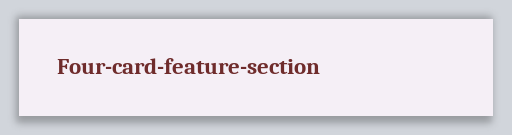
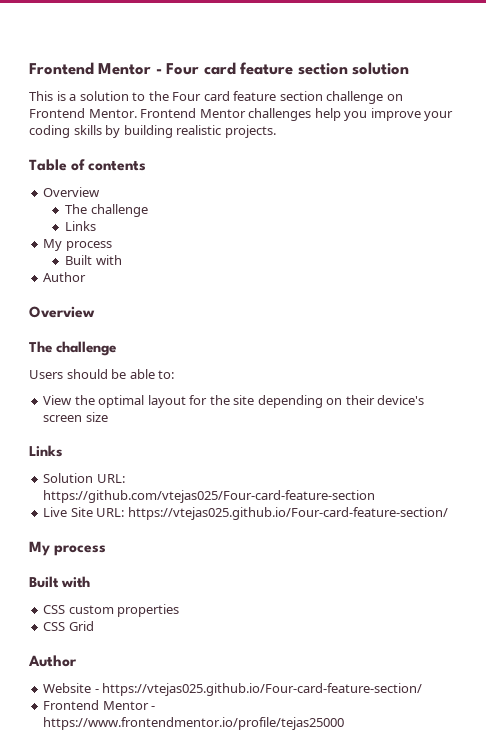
[57,58,320,74] Four-card-feature-section -> [29,62,410,75] [29,91,403,104] [29,108,454,121] [29,125,276,138] [29,159,147,171] [43,187,101,197] [65,204,148,217] [65,221,97,231] [43,239,112,251] [65,255,122,265] [43,272,87,282] [29,306,95,318] [29,341,117,356] [29,369,175,379] [43,395,425,408] [43,412,108,422] [29,445,62,457] [43,473,125,483] [43,490,376,503] [43,507,448,520] [29,541,107,556] [29,576,91,588] [43,604,180,617] [43,621,94,631] [28,655,77,667] [43,683,423,696] [43,700,156,710] [43,717,345,730] Frontend Mentor - Four card feature section solution // This is a solution to the Four card feature section challenge on Frontend Mentor. Frontend Mentor challenges help you improve your coding skills by building realistic projects. // Table of contents // Overview // The challenge // Links // My process // Built with // Author // Overview // The challenge // Users should be able to: // View the optimal layout for the site depending on their device's screen size // Links // Solution URL: https://github.com/vtejas025/Four-card-feature-section // Live Site URL: https://vtejas025.github.io/Four-card-feature-section/ // My process // Built with // CSS custom properties // CSS Grid // Author // Website - https://vtejas025.github.io/Four-card-feature-section/ // Frontend Mentor - https://www.frontendmentor.io/profile/tejas25000

